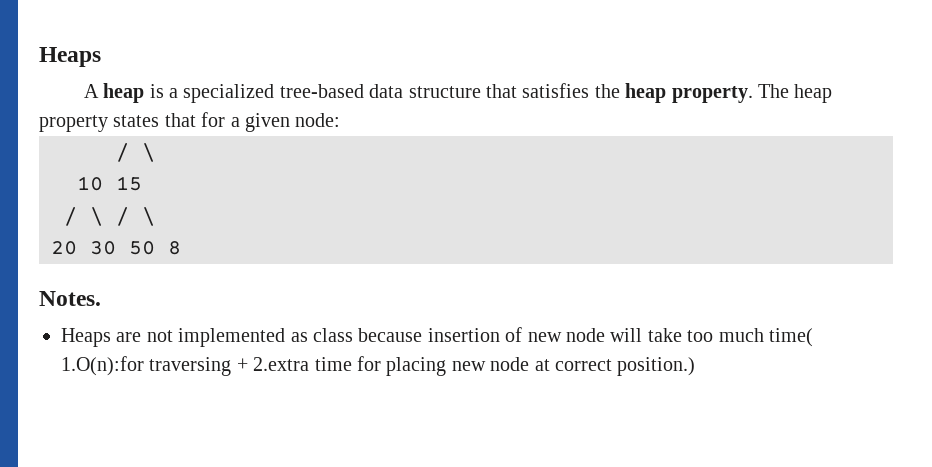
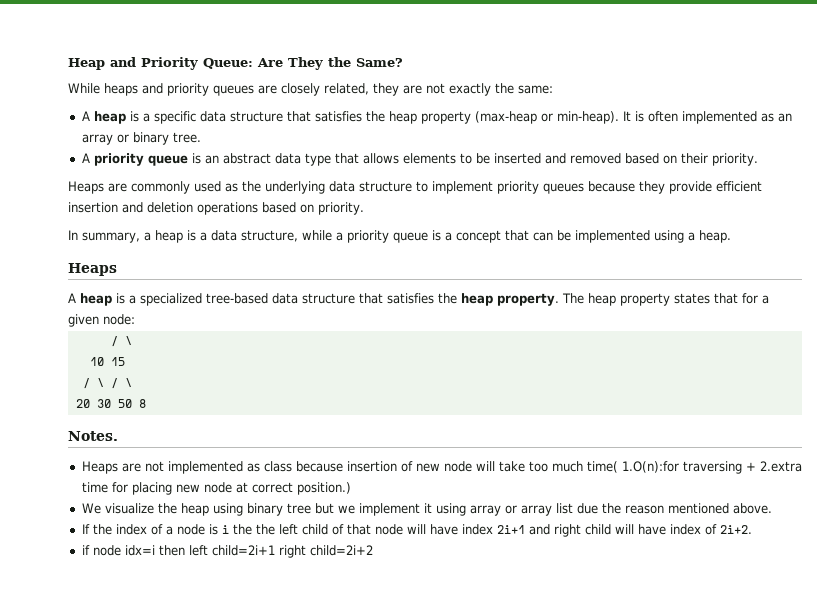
(39, 57) none -> [68,57,403,70] [68,83,553,96] [81,111,792,124] [81,132,201,145] [81,153,758,166] [68,181,762,194] [68,202,364,215] [68,230,731,243] Heap and Priority Queue: Are They the Same? // While heaps and priority queues are closely related, they are not exactly the same: // A heap is a specific data structure that satisfies the heap property (max-heap or min-heap). It is often implemented as an array or binary tree. // A priority queue is an abstract data type that allows elements to be inserted and removed based on their priority. // Heaps are commonly used as the underlying data structure to implement priority queues because they provide efficient insertion and deletion operations based on priority. // In summary, a heap is a data structure, while a priority queue is a concept that can be implemented using a heap. //
(696, 366) none -> [81,503,772,516] [81,524,752,537] [81,545,373,558] // We visualize the heap using binary tree but we implement it using array or array list due the reason mentioned above. // If the index of a node is i the the left child of that node will have index 2i+1 and right child will have index of 2i+2. // if node idx=i then left child=2i+1 right child=2i+2

